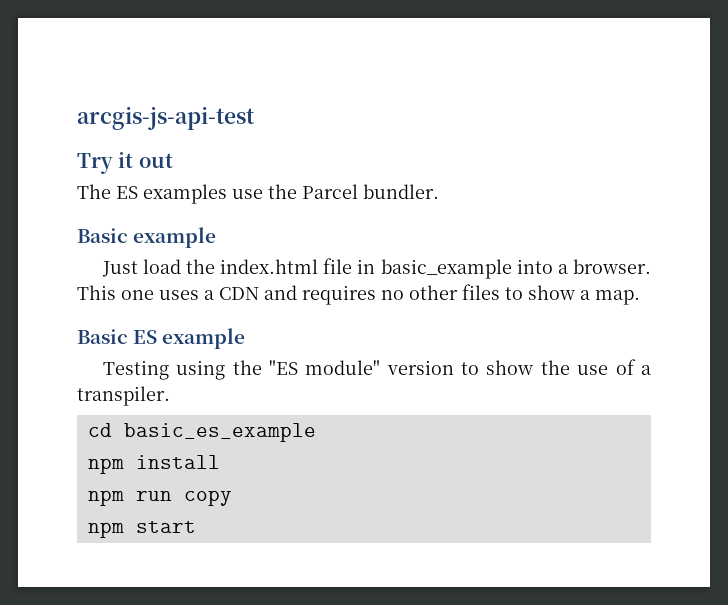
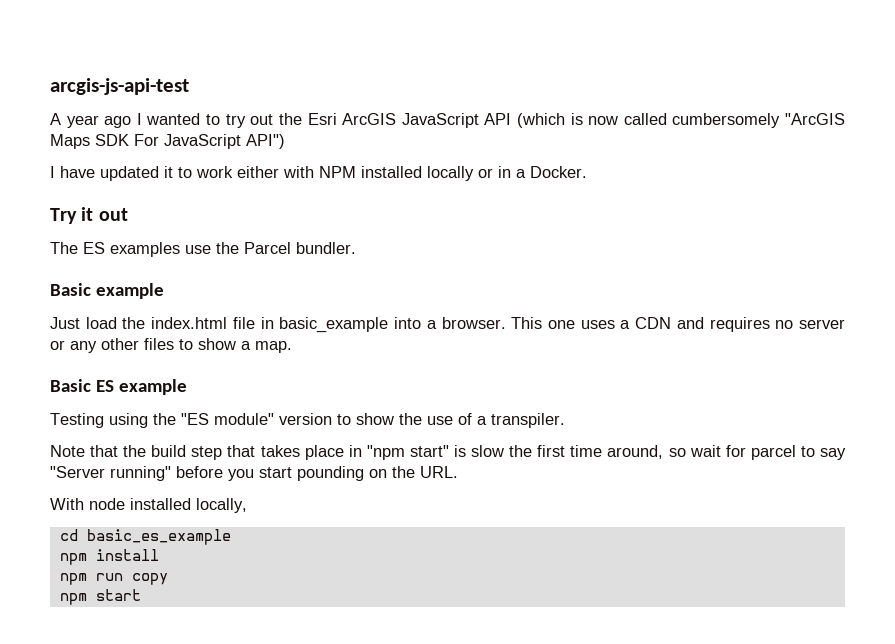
(255, 118) none -> [50,113,845,128] [50,134,285,149] [50,166,587,181] // A year ago I wanted to try out the Esri ArcGIS JavaScript API (which is now called cumbersomely "ArcGIS Maps SDK For JavaScript API") // I have updated it to work either with NPM installed locally or in a Docker.
(404, 295) none -> [798,319,845,329] [50,340,97,353] server or any
(170, 396) none -> [50,445,846,460] [50,466,458,481] [50,498,247,513] // Note that the build step that takes place in "npm start" is slow the first time around, so wait for parcel to say "Server running" before you start pounding on the URL. // With node installed locally,

